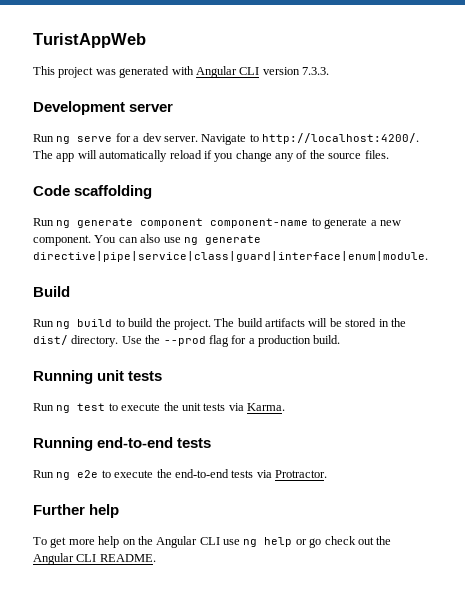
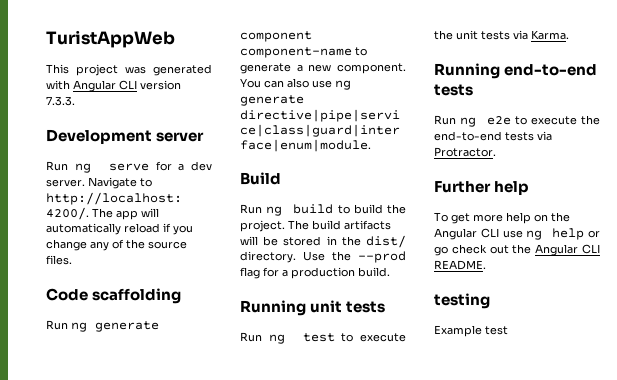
(156, 558) none -> [434,293,490,309] [434,325,508,337] // testing // Example test

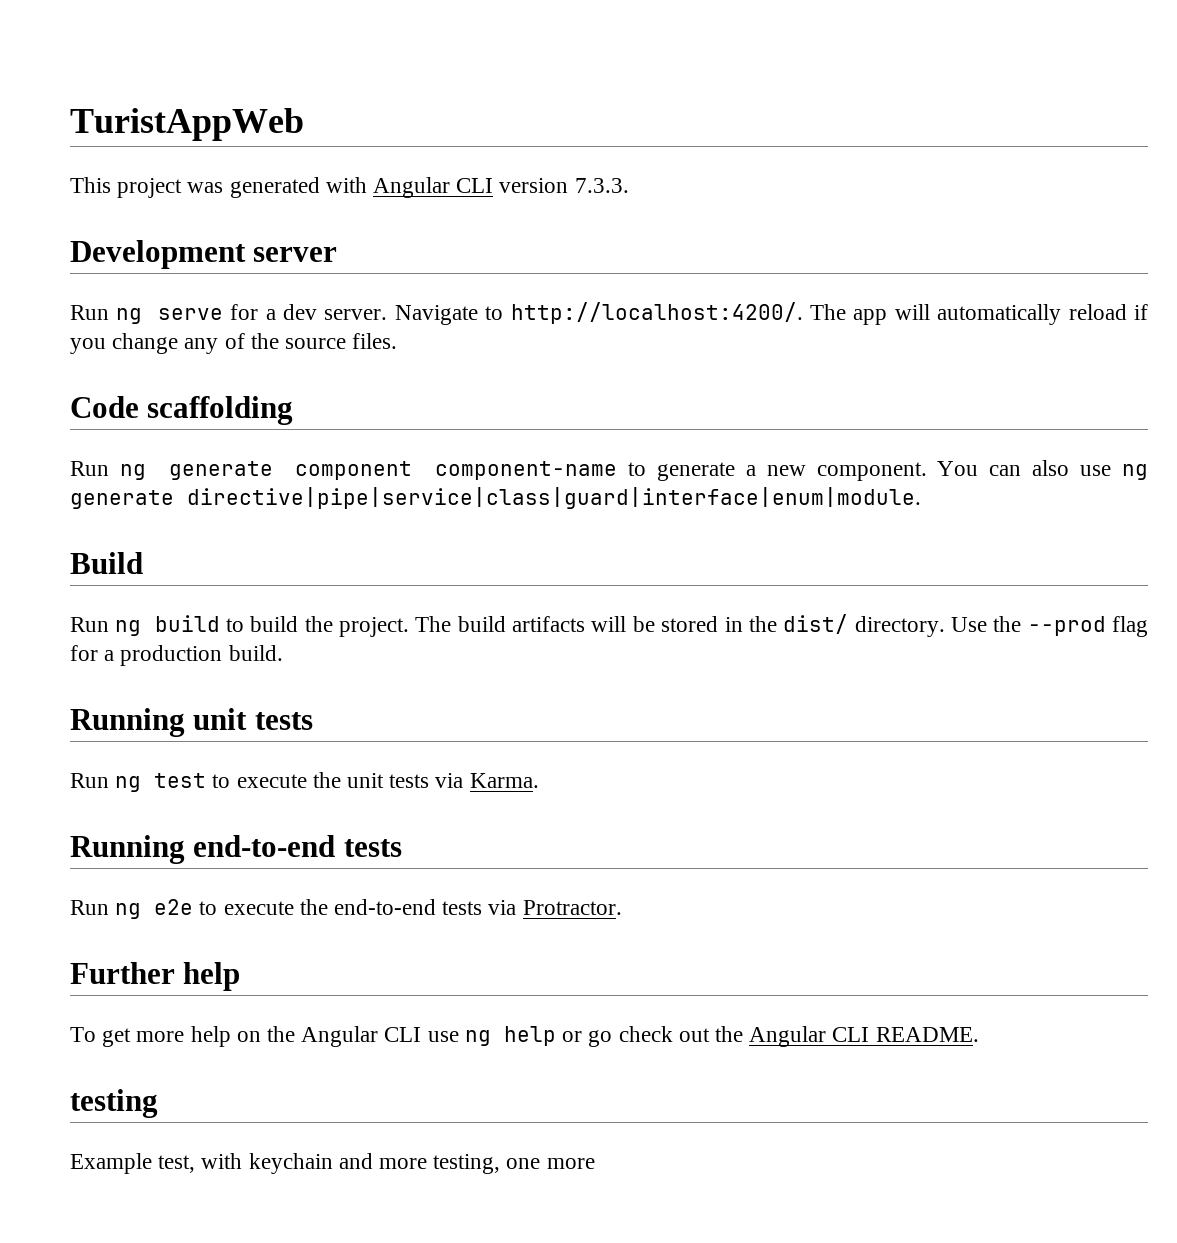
[485,326,508,335] test -> [158,1153,595,1174] test, with keychain and more testing, one more

